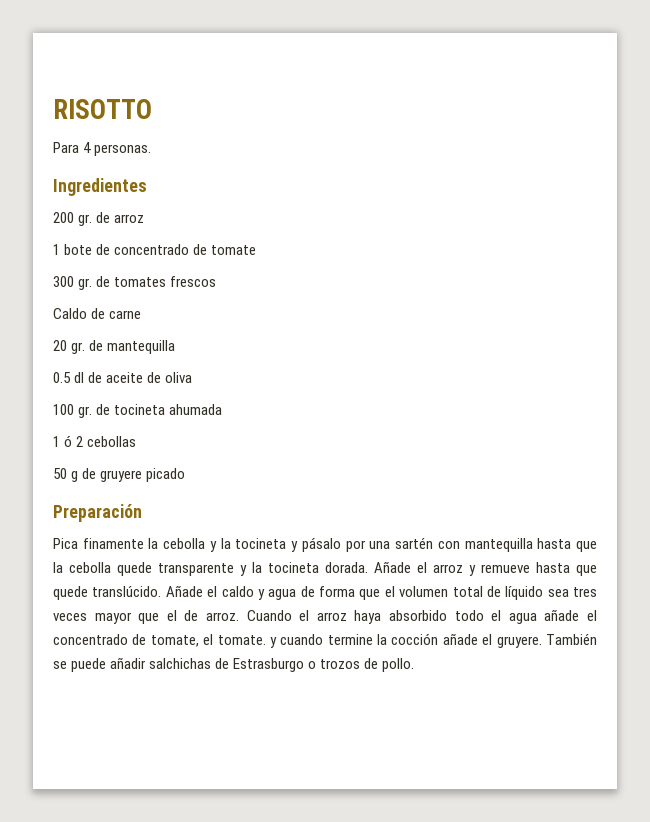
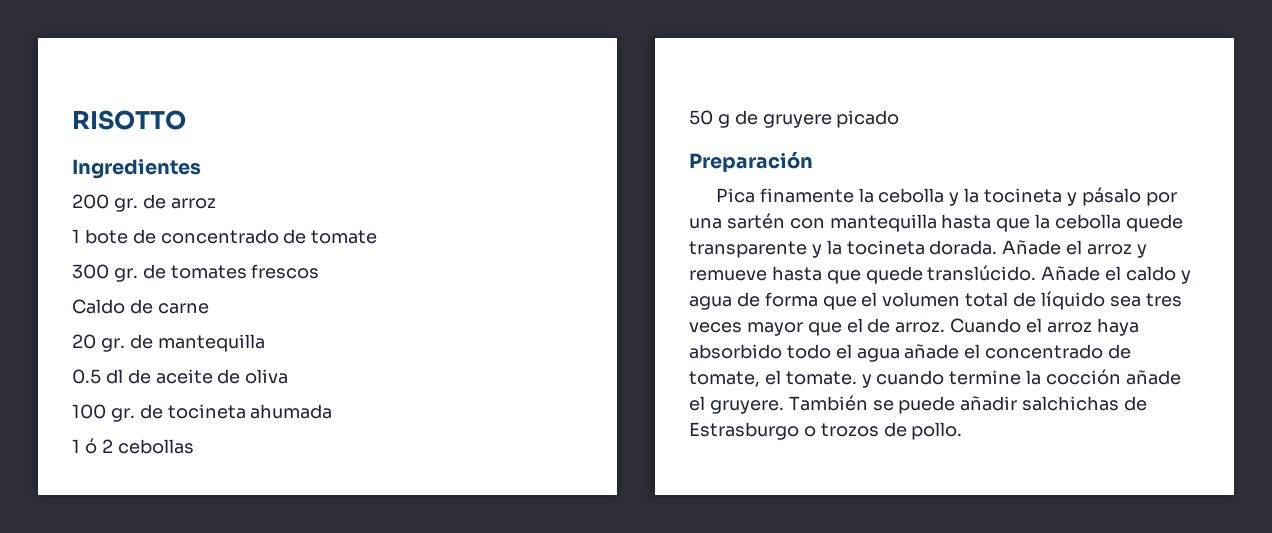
[53,142,152,156] // Para 4 personas. -> (186, 120) none

